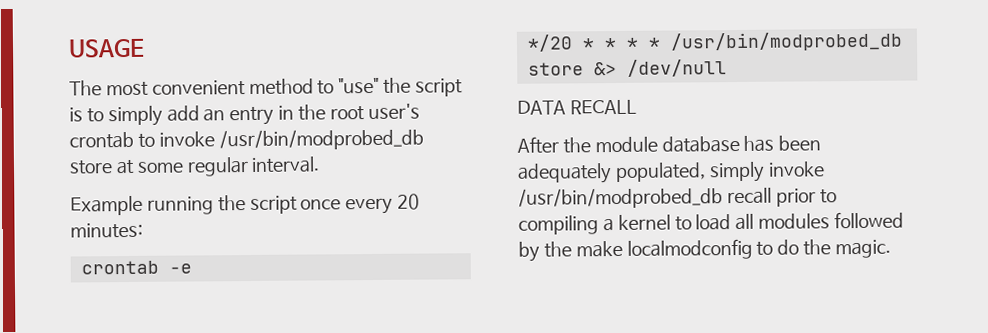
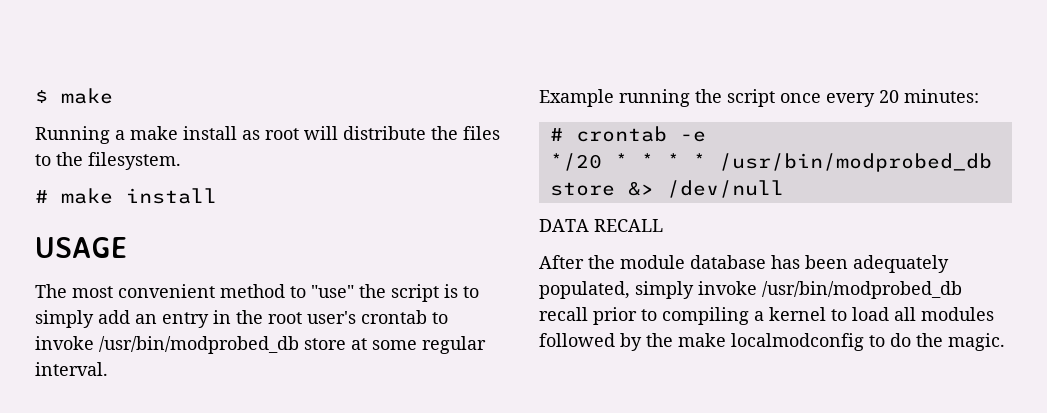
(68, 48) none -> [35,88,113,104] [35,126,500,144] [35,152,181,170] [35,188,217,204] $ make // Running a make install as root will distribute the files to the filesystem. // # make install //
(143, 230) none -> [549,128,563,141] #

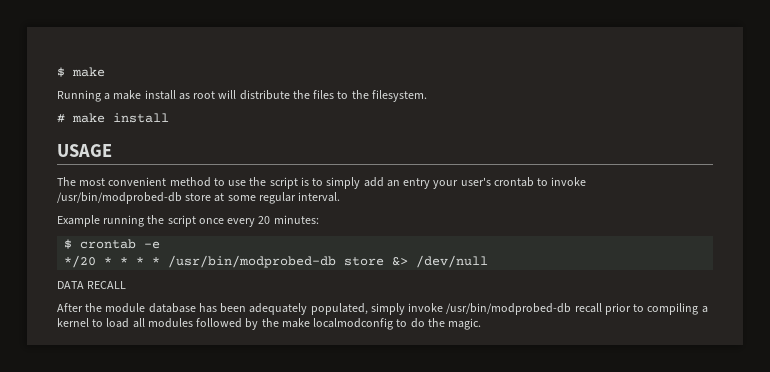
[311,285,354,298] "use" -> [228,180,247,186] use
[213,310,302,324] in the root -> [433,180,459,189] your
[99,336,299,354] /usr/bin/modprobed_db -> [57,192,182,204] /usr/bin/modprobed-db
[549,128,563,141] # -> [64,239,73,249] $
[718,153,992,172] /usr/bin/modprobed_db -> [168,255,337,268] /usr/bin/modprobed-db
[762,281,962,299] /usr/bin/modprobed_db -> [446,303,572,315] /usr/bin/modprobed-db

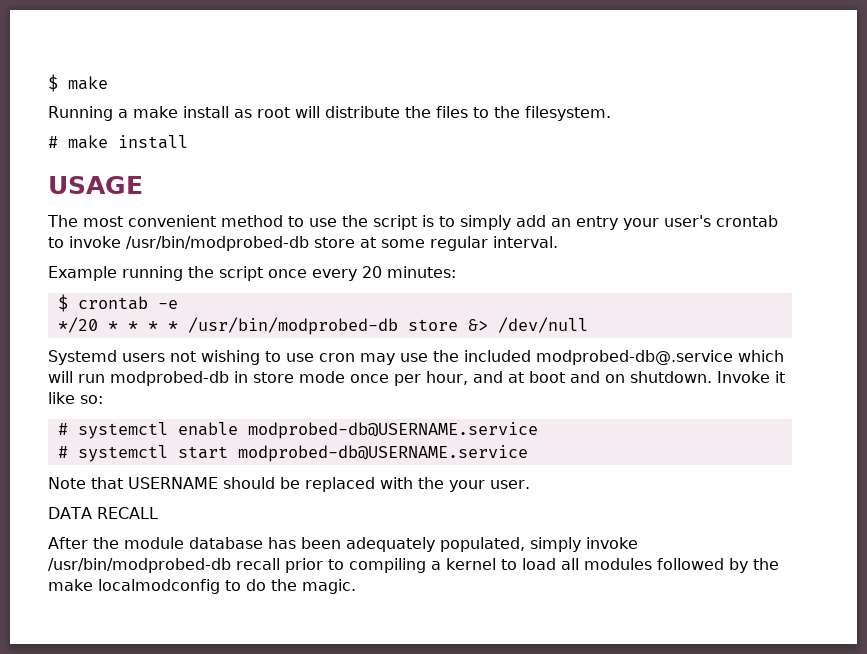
(489, 261) none -> [48,350,784,365] [48,371,785,386] [48,392,103,404] [57,422,538,439] [57,445,528,462] [48,477,530,492] // Systemd users not wishing to use cron may use the included modprobed-db@.service which will run modprobed-db in store mode once per hour, and at boot and on shutdown. Invoke it like so: // # systemctl enable modprobed-db@USERNAME.service // # systemctl start modprobed-db@USERNAME.service // Note that USERNAME should be replaced with the your user.

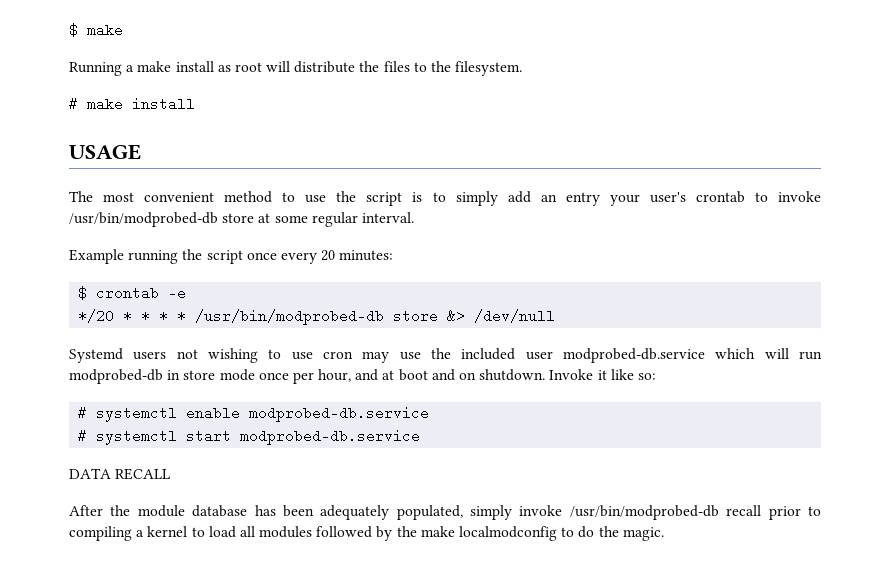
[536,350,733,365] modprobed-db@.service -> [525,348,705,363] user modprobed-db.service
[247,422,538,439] modprobed-db@USERNAME.service -> [249,406,430,422] modprobed-db.service
[237,445,528,462] [48,477,530,492] modprobed-db@USERNAME.service // Note that USERNAME should be replaced with the your user. -> [240,429,421,445] modprobed-db.service

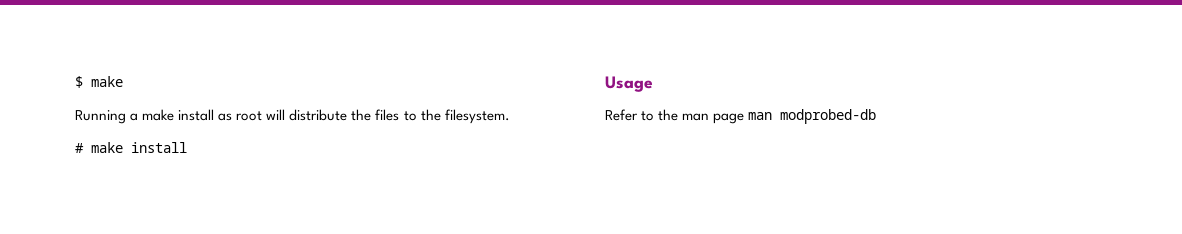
[69,144,141,160] [69,191,821,206] [69,212,414,227] [69,249,394,264] [78,286,187,300] [78,309,556,325] [69,348,822,363] [69,369,656,384] [78,406,430,422] [78,429,421,445] [69,468,171,480] [69,505,821,520] [69,526,664,541] USAGE // The most convenient method to use the script is to simply add an entry your user's crontab to invoke /usr/bin/modprobed-db store at some regular interval. // Example running the script once every 20 minutes: // $ crontab -e // */20 * * * * /usr/bin/modprobed-db store &> /dev/null // Systemd users not wishing to use cron may use the included user modprobed-db.service which will run modprobed-db in store mode once per hour, and at boot and on shutdown. Invoke it like so: // # systemctl enable modprobed-db.service // # systemctl start modprobed-db.service // DATA RECALL // After the module database has been adequately populated, simply invoke /usr/bin/modprobed-db recall prior to compiling a kernel to load all modules followed by the make localmodconfig to do the magic. -> [605,76,653,92] [605,109,877,124] Usage // Refer to the man page man modprobed-db

